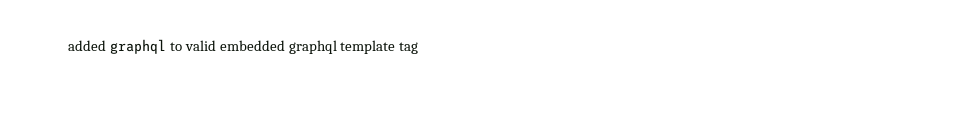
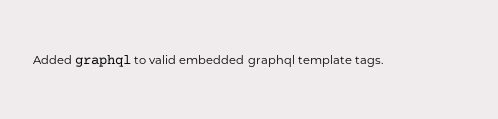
[68,40,106,51] added -> [33,55,72,64] Added
[399,42,419,54] tag -> [354,56,383,67] tags.

